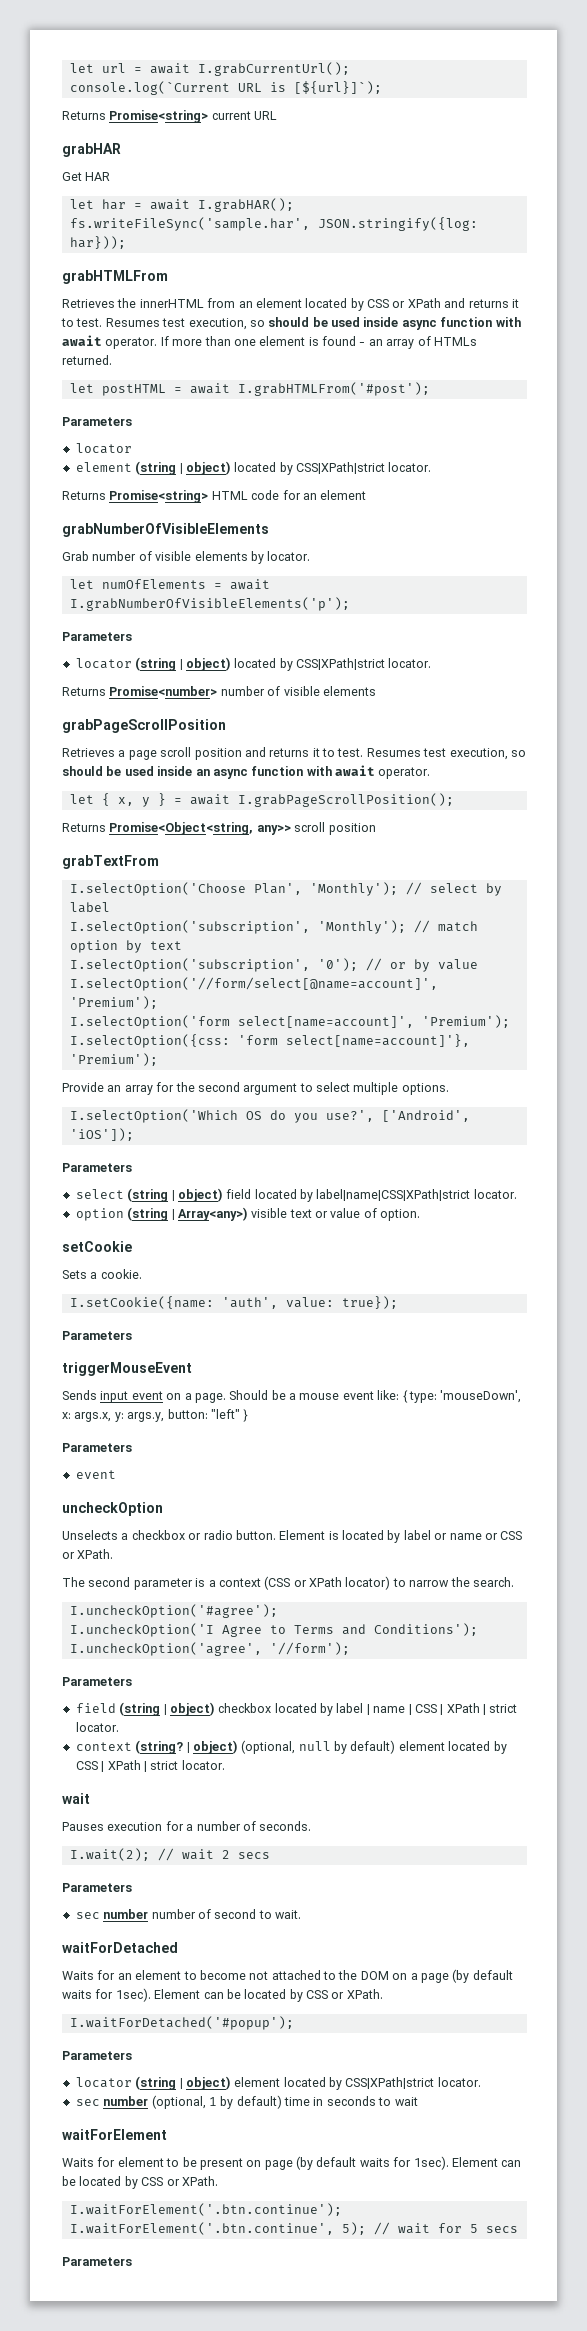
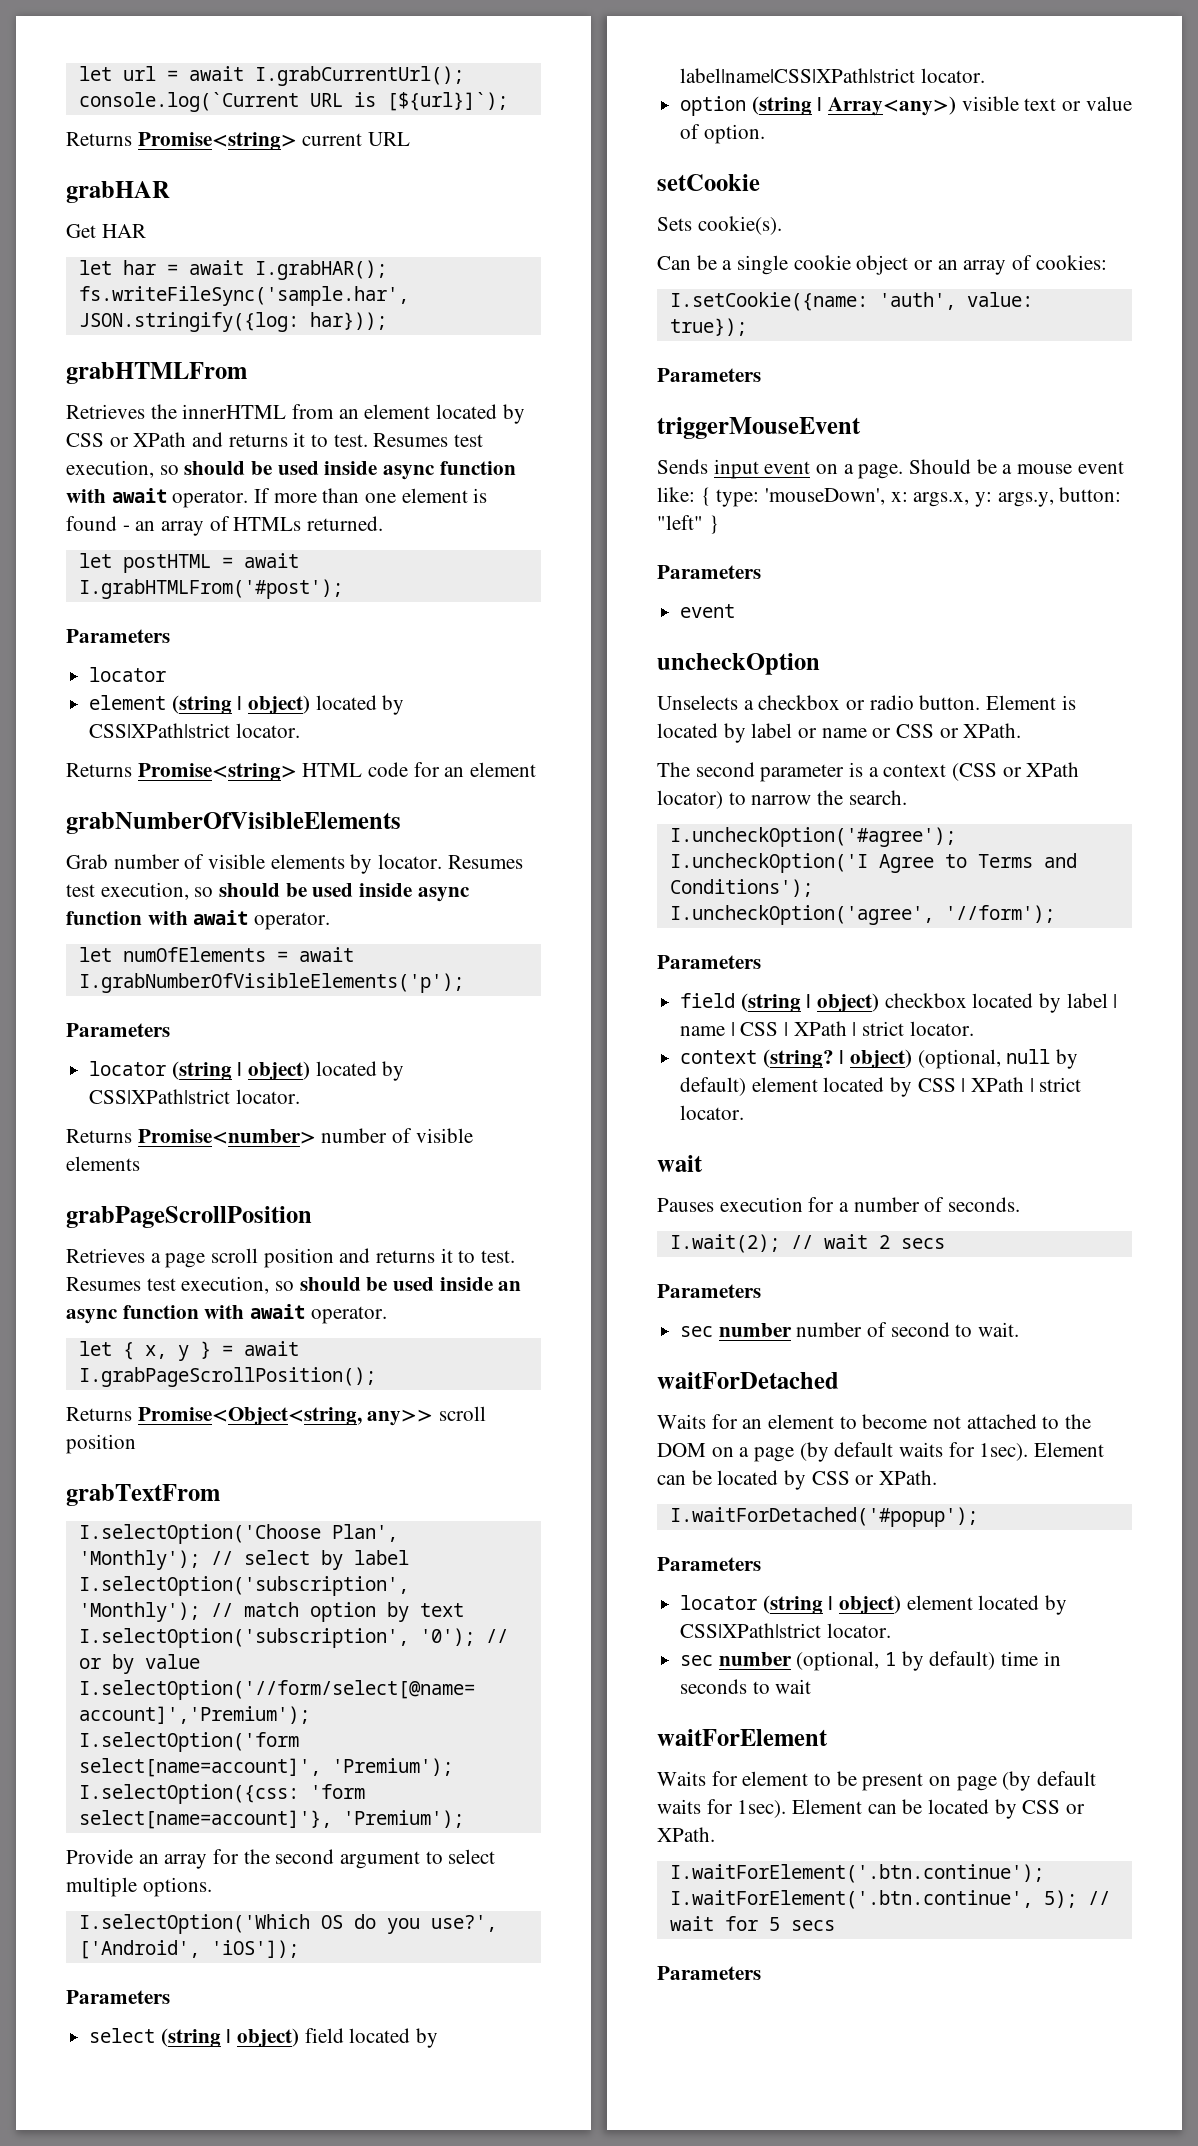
(311, 556) none -> [447,855,523,869] [66,882,470,902] [66,910,331,930] Resumes test execution, so should be used inside async function with await operator.
[90,1269,142,1279] a cookie. -> [697,216,782,235] [657,255,1107,275] cookie(s). // Can be a single cookie object or an array of cookies:

